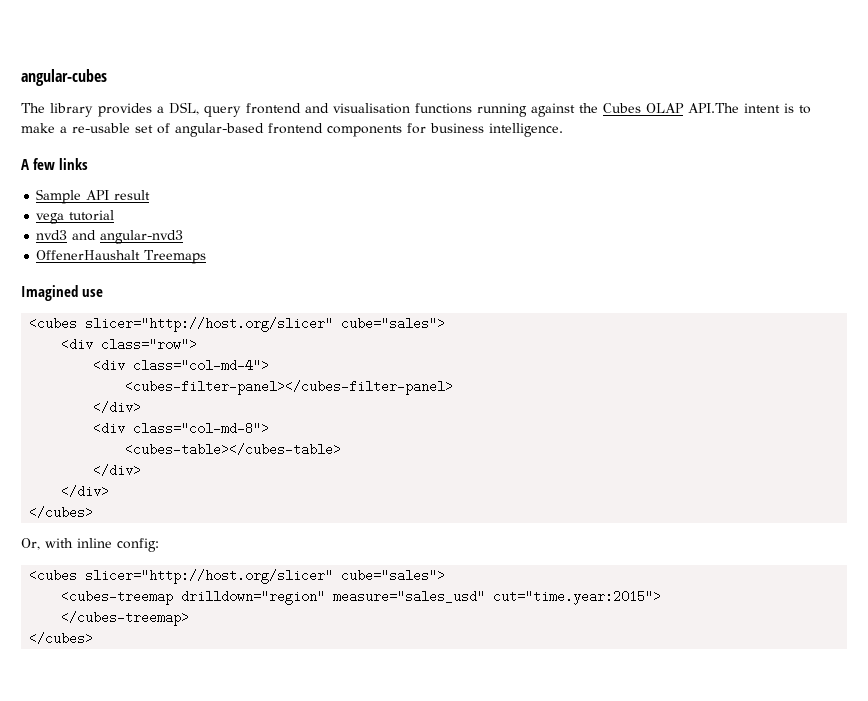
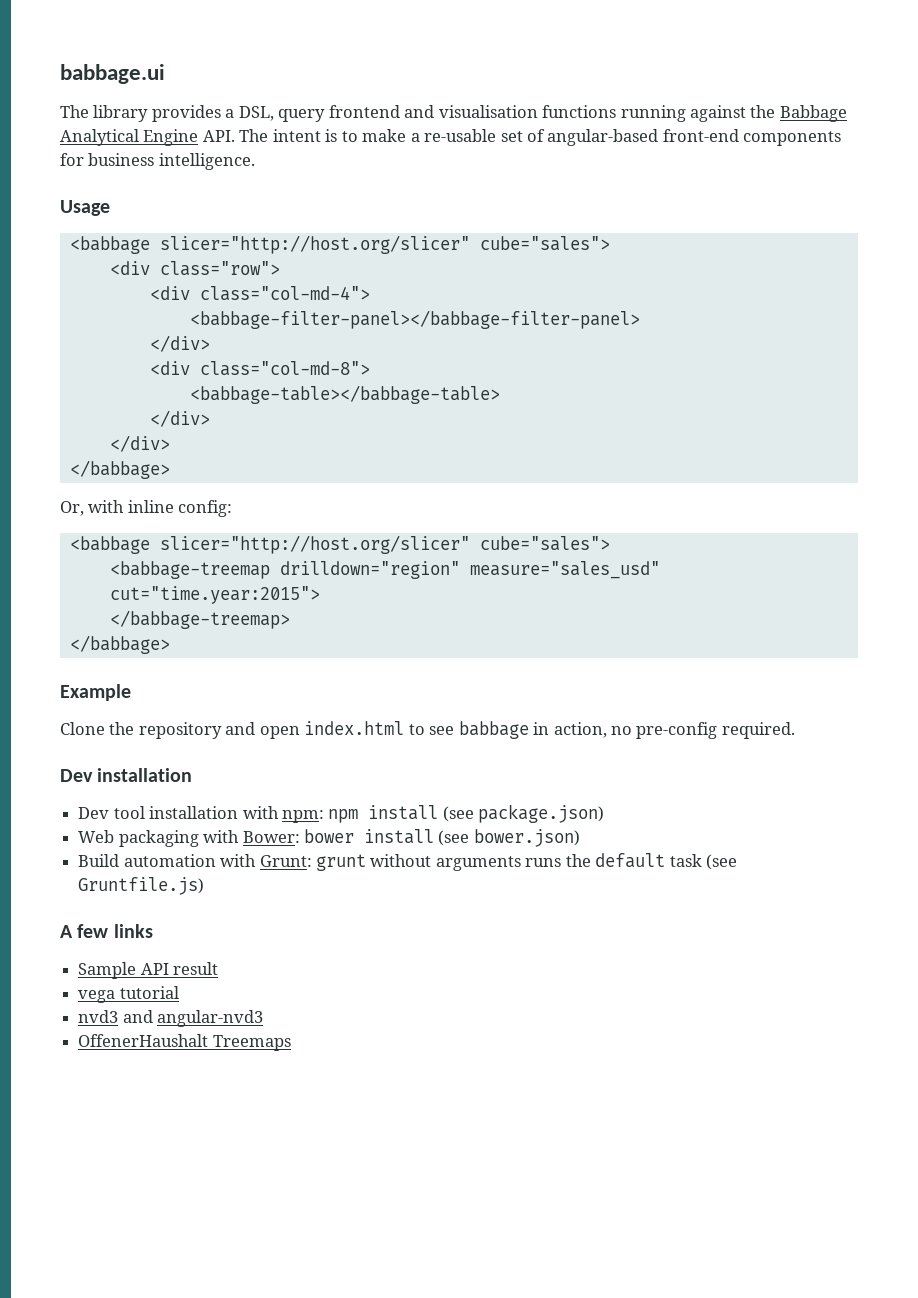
[21,69,107,86] angular-cubes -> [60,64,165,84] babbage.ui
[603,103,739,113] Cubes OLAP API.The -> [779,105,847,122] [60,129,269,146] Babbage Analytical Engine API. The
[268,123,323,134] frontend -> [662,129,739,142] front-end
(563, 130) none -> [60,200,110,216] [69,235,610,254] [109,261,280,276] [149,286,370,301] [189,310,640,329] [149,335,210,352] [149,361,370,376] [189,385,500,404] [149,410,210,427] [109,435,170,452] [69,460,170,479] [60,500,233,517] [69,535,610,554] [109,561,660,579] [109,586,320,604] [109,610,290,629] [69,635,170,654] [60,684,131,701] [60,721,795,739] [60,768,193,782] [78,804,605,823] [78,829,580,847] [78,853,738,871] [78,877,205,895] // Usage // <babbage slicer="http://host.org/slicer" cube="sales"> // <div class="row"> // <div class="col-md-4"> // <babbage-filter-panel></babbage-filter-panel> // </div> // <div class="col-md-8"> // <babbage-table></babbage-table> // </div> // </div> // </babbage> // Or, with inline config: // <babbage slicer="http://host.org/slicer" cube="sales"> // <babbage-treemap drilldown="region" measure="sales_usd" cut="time.year:2015"> // </babbage-treemap> // </babbage> // Example // Clone the repository and open index.html to see babbage in action, no pre-config required. // Dev installation // Dev tool installation with npm: npm install (see package.json) // Web packaging with Bower: bower install (see bower.json) // Build automation with Grunt: grunt without arguments runs the default task (see Gruntfile.js)
[21,285,103,301] [29,317,446,332] [61,338,198,351] [93,359,270,372] [125,380,454,395] [93,401,142,414] [93,422,270,435] [125,443,342,456] [93,464,142,477] [61,485,110,498] [29,506,94,519] [21,538,159,552] [29,569,446,584] [61,590,662,605] [61,611,190,626] [29,632,94,645] // Imagined use // <cubes slicer="http://host.org/slicer" cube="sales"> // <div class="row"> // <div class="col-md-4"> // <cubes-filter-panel></cubes-filter-panel> // </div> // <div class="col-md-8"> // <cubes-table></cubes-table> // </div> // </div> // </cubes> // Or, with inline config: // <cubes slicer="http://host.org/slicer" cube="sales"> // <cubes-treemap drilldown="region" measure="sales_usd" cut="time.year:2015"> // </cubes-treemap> // </cubes> -> (291, 1043) none

